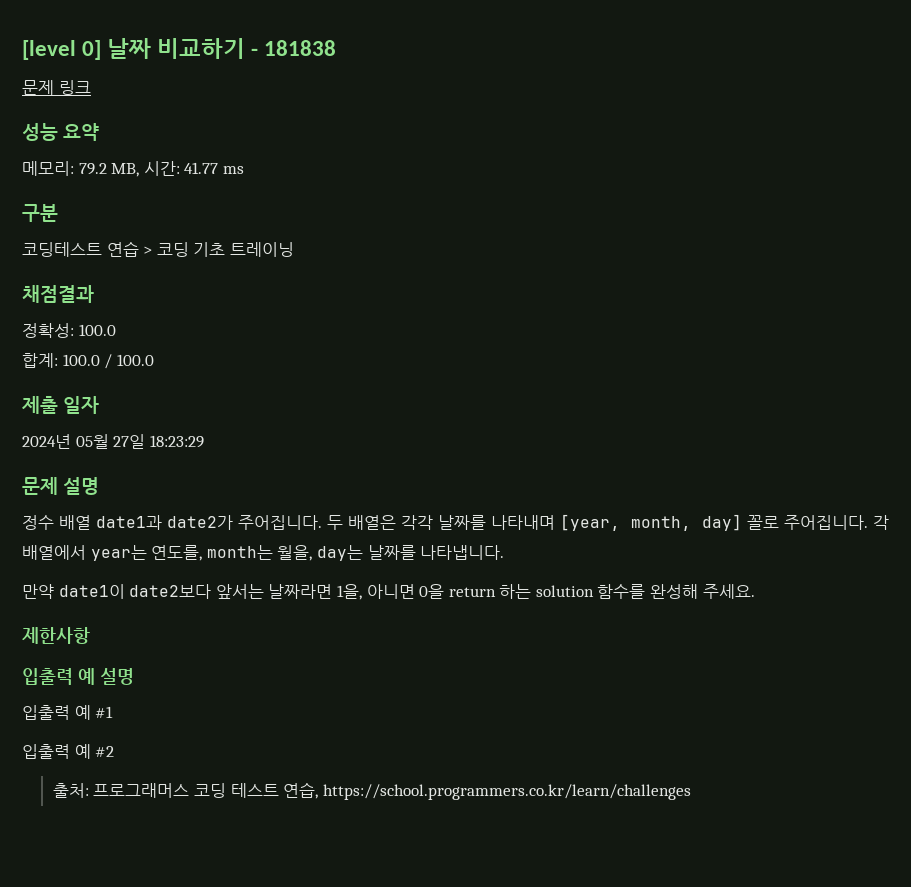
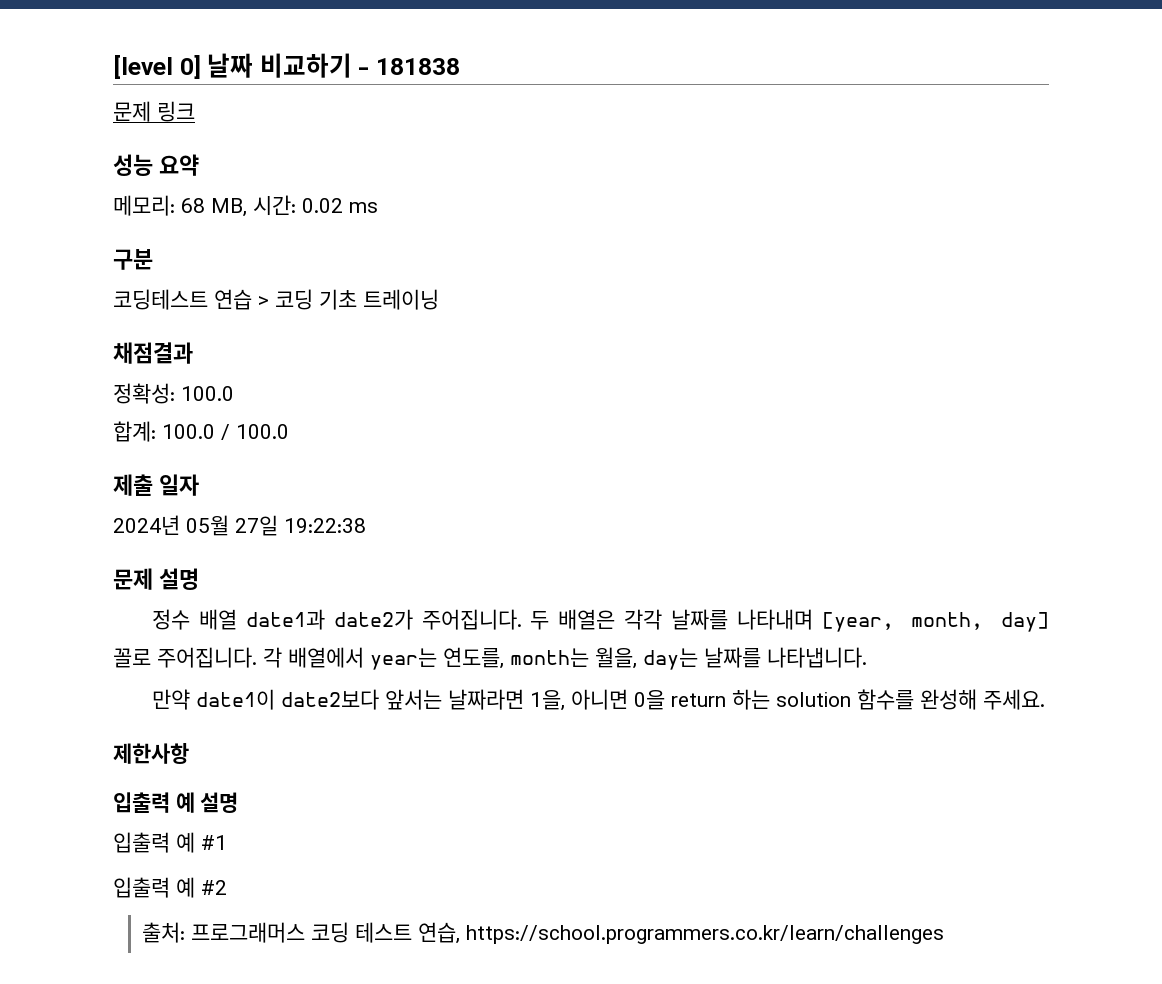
[78,163,107,175] 79.2 -> [181,198,205,213] 68
[184,162,219,174] 41.77 -> [302,198,343,213] 0.02
[149,435,204,448] 18:23:29 -> [284,518,366,533] 19:22:38

